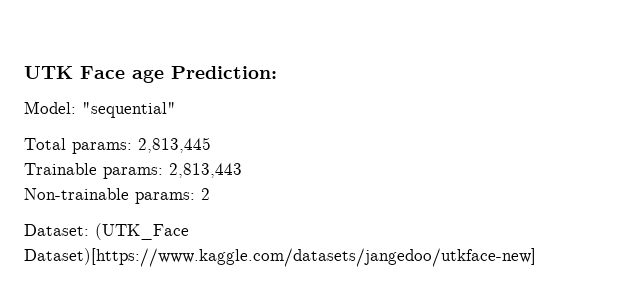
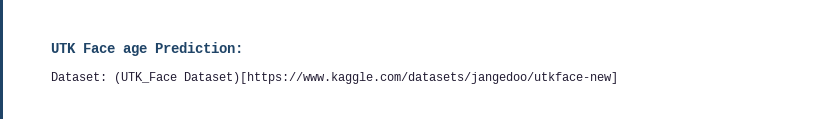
[24,101,176,118] [24,137,211,154] [24,163,242,179] [24,188,210,204] // Model: "sequential" // Total params: 2,813,445 // Trainable params: 2,813,443 // Non-trainable params: 2 -> (243, 47) none

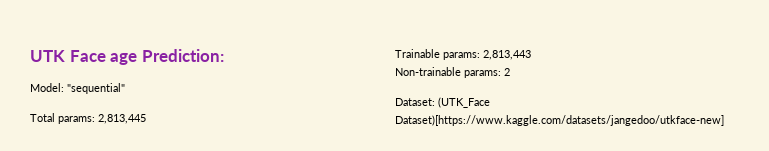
(243, 47) none -> [30,83,125,94] [30,113,146,124] [395,49,531,60] [395,67,510,78] // Model: "sequential" // Total params: 2,813,445 // Trainable params: 2,813,443 // Non-trainable params: 2

